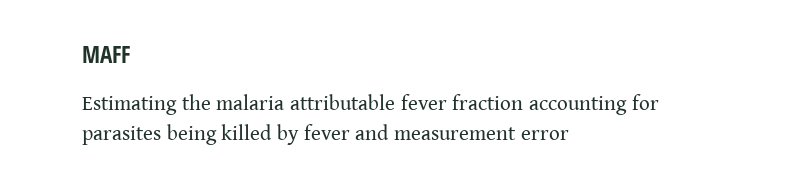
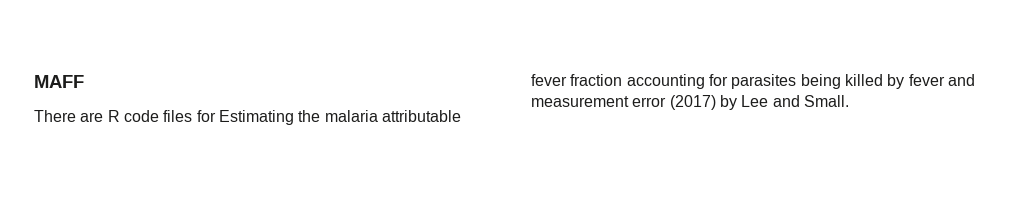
(130, 54) none -> [34,110,216,122] There are R code files for
(569, 135) none -> [669,95,849,110] (2017) by Lee and Small.

